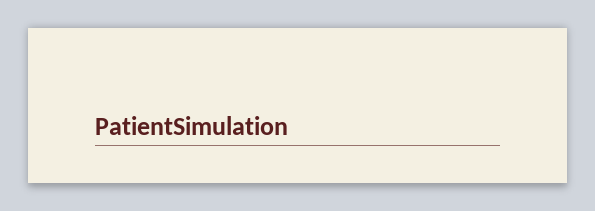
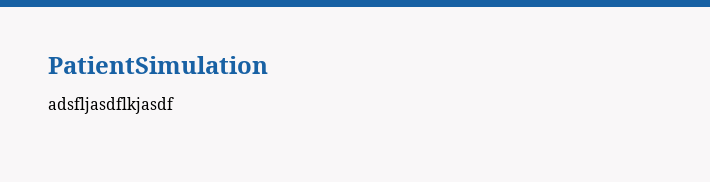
(288, 125) none -> [48,97,174,114] // adsfljasdflkjasdf

